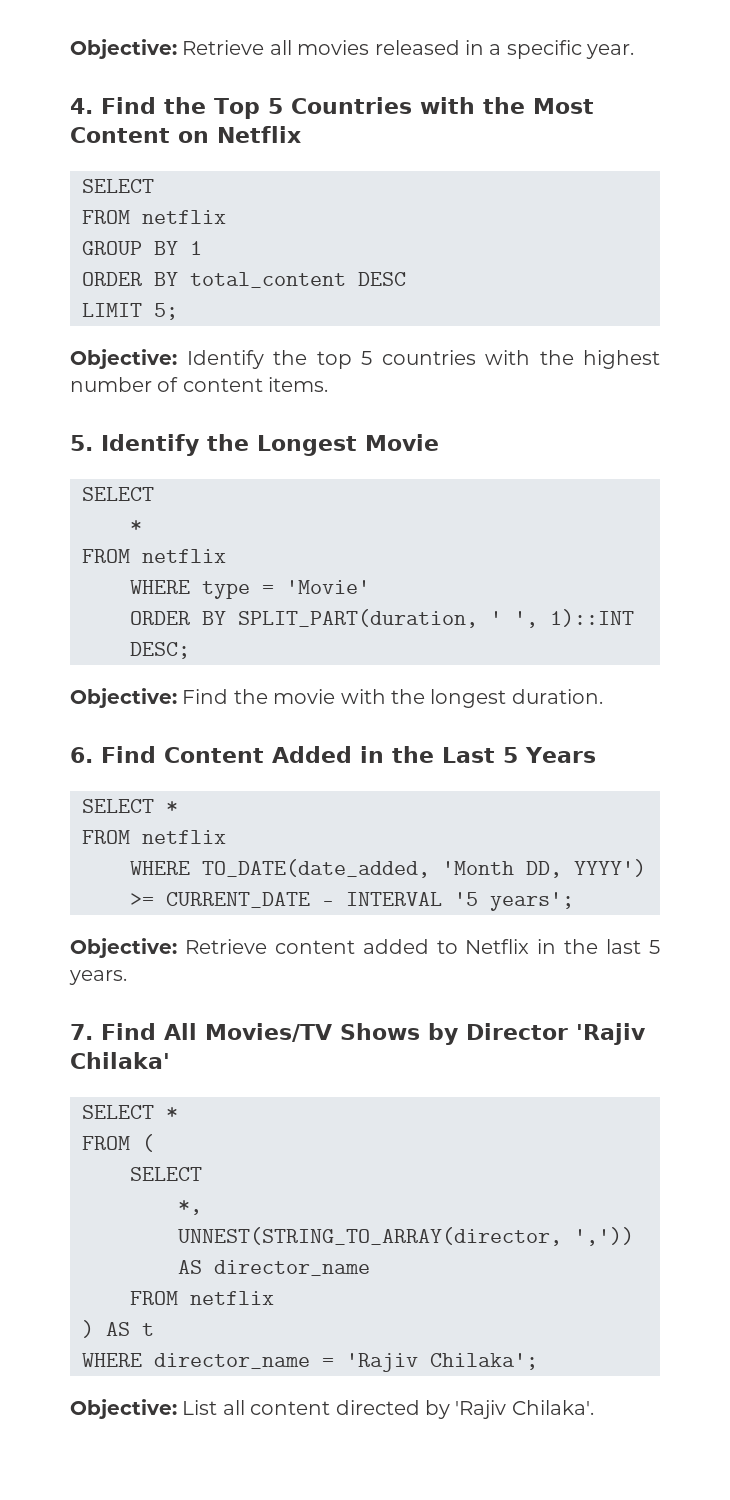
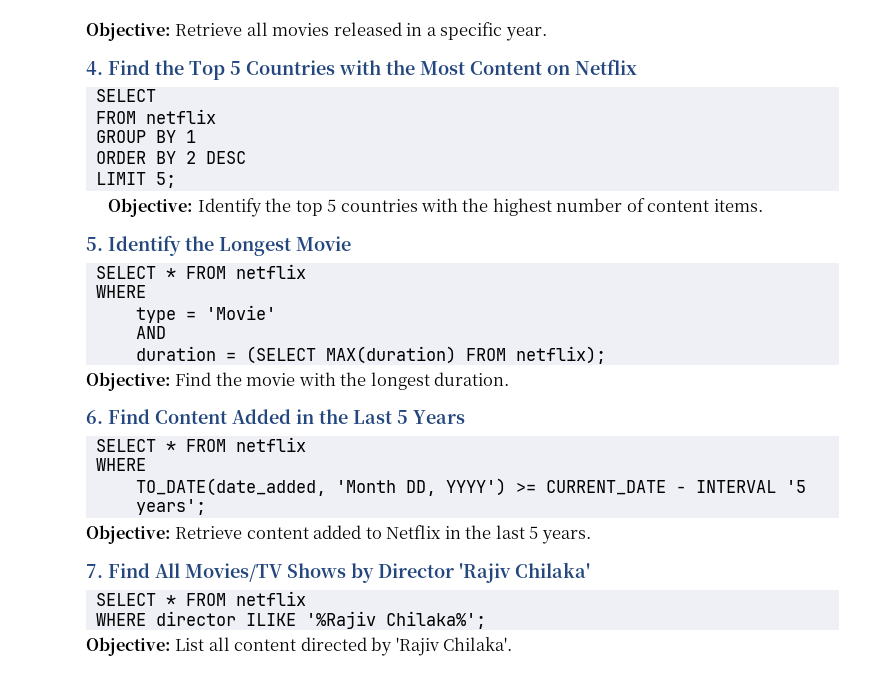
[190,272,346,288] total_content -> [185,151,196,164] 2
[130,520,142,532] [82,549,226,563] [130,580,190,594] // * // FROM netflix // WHERE -> [165,264,306,279] [95,285,146,298] * FROM netflix // WHERE //
[130,609,634,628] [130,642,190,659] ORDER BY SPLIT_PART(duration, ' ', 1)::INT DESC; -> [135,326,166,339] [135,346,606,364] AND // duration = (SELECT MAX(duration) FROM netflix);
[82,830,226,844] [130,861,190,875] // FROM netflix // WHERE -> [185,437,306,452] [95,458,146,471] FROM netflix // WHERE //
[82,1134,154,1152] [130,1167,202,1181] [178,1200,202,1215] [178,1227,634,1246] [178,1260,370,1276] [130,1291,274,1305] [82,1320,154,1338] [82,1353,538,1372] // FROM ( // SELECT // *, // UNNEST(STRING_TO_ARRAY(director, ',')) AS director_name // FROM netflix // ) AS t // WHERE director_name = 'Rajiv Chilaka'; -> [185,591,306,606] [95,611,486,629] FROM netflix // WHERE director ILIKE '%Rajiv Chilaka%';

